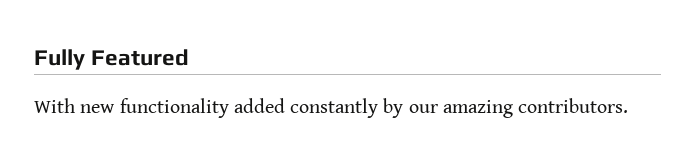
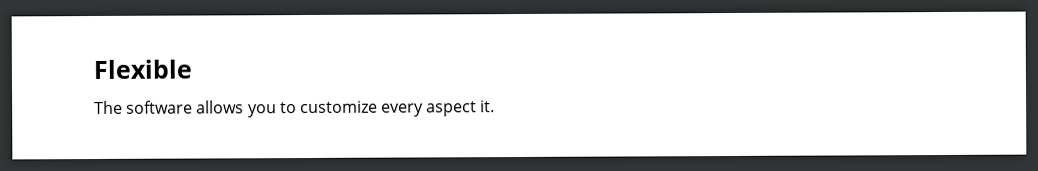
[34,49,190,70] [34,98,629,118] Fully Featured // With new functionality added constantly by our amazing contributors. -> [93,59,192,80] [94,100,496,118] Flexible // The software allows you to customize every aspect it.

